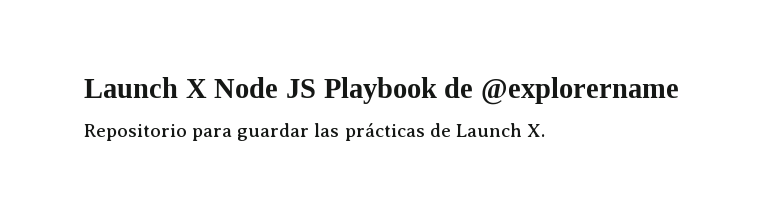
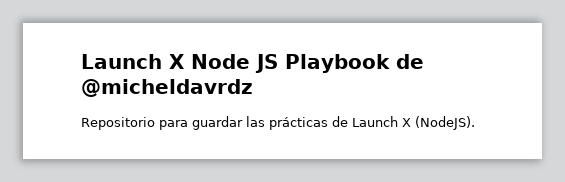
[481,77,680,105] @explorername -> [81,79,253,97] @micheldavrdz
[526,124,545,137] X. -> [402,116,475,130] X (NodeJS).

